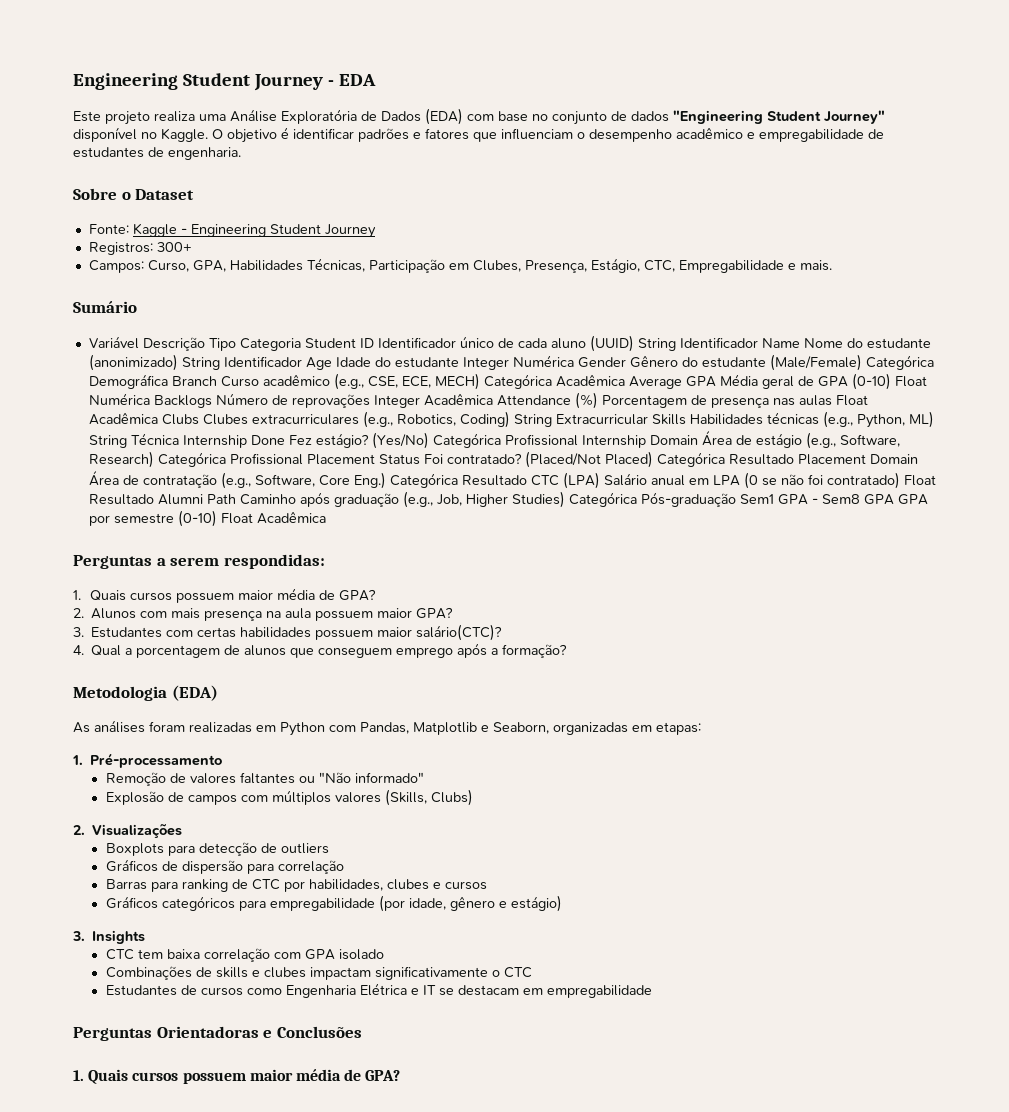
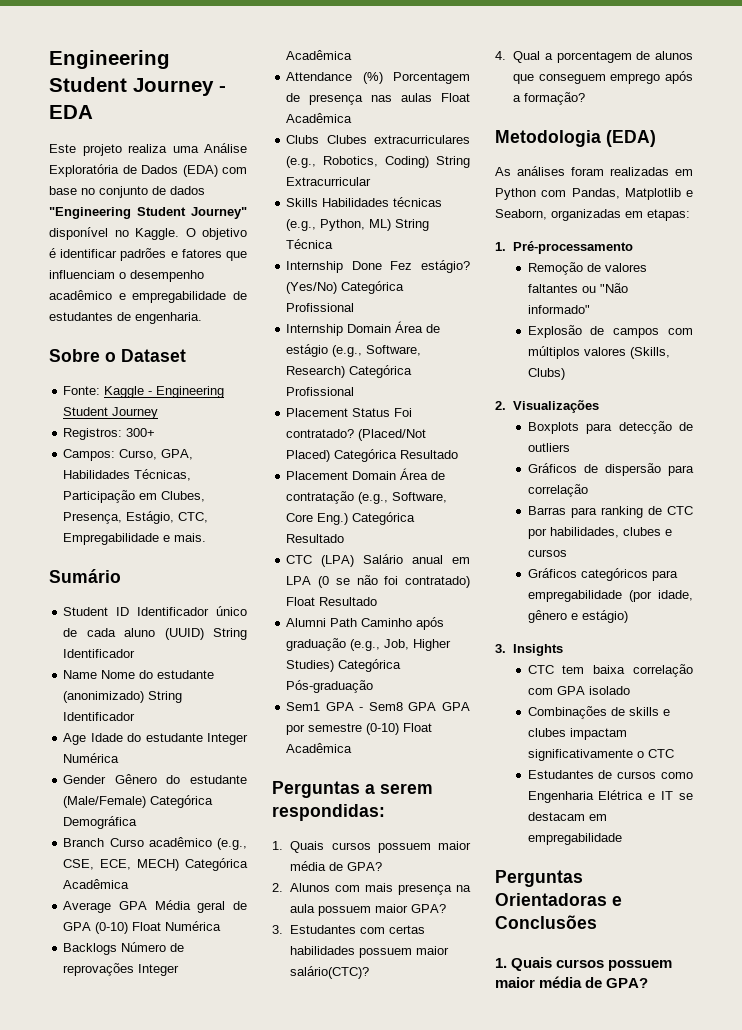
[88,336,301,351] Variável Descrição Tipo Categoria -> (121, 576) none
(758, 342) none -> (136, 653) //
(302, 361) none -> (136, 716) //
(574, 361) none -> (120, 758) //
(168, 381) none -> (138, 822) //
(625, 381) none -> (130, 884) //
(150, 399) none -> (222, 926) //
(493, 400) none -> (353, 55) //
(158, 419) none -> (353, 118) //
(648, 419) none -> (372, 181) //
(179, 439) none -> (334, 244) //
(578, 440) none -> (355, 307) //
(303, 459) none -> (355, 391) //
(794, 459) none -> (459, 454) //
(527, 480) none -> (345, 538) //
(154, 499) none -> (378, 601) //
(736, 499) none -> (374, 686) //

